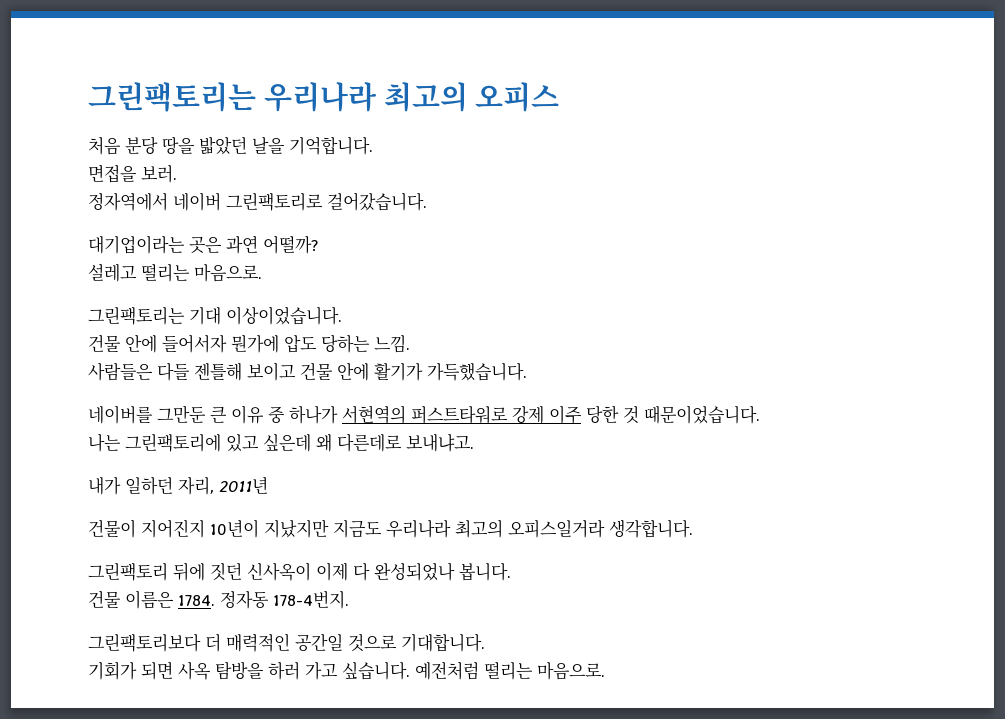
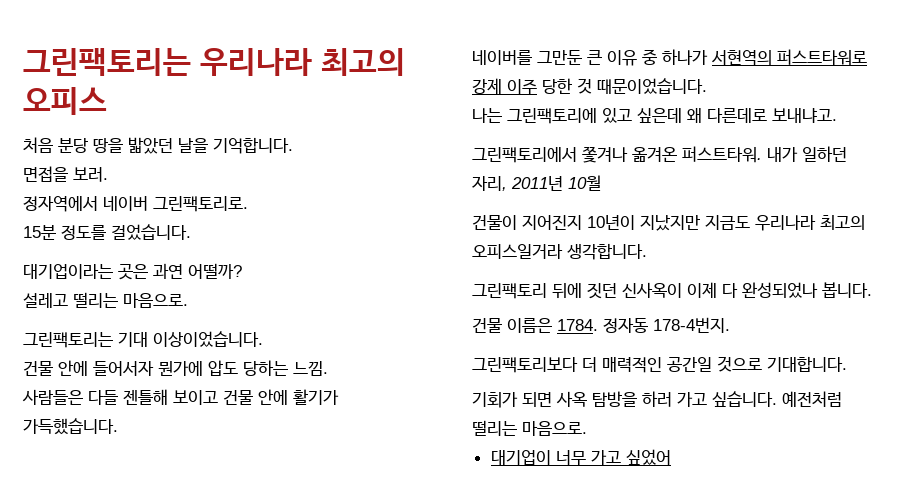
[226,192,427,211] 그린팩토리로 걸어갔습니다. -> [153,196,248,212] [23,224,191,240] 그린팩토리로. // 15분 정도를 걸었습니다.
(474, 442) none -> [472,146,762,163] 그린팩토리에서 쫓겨나 옮겨온 퍼스트타워.
(268, 485) none -> [568,175,601,191] 10월
(605, 671) none -> [490,449,671,465] // 대기업이 너무 가고 싶었어

